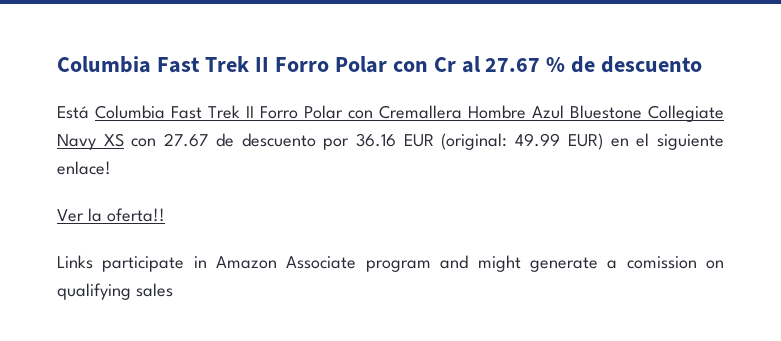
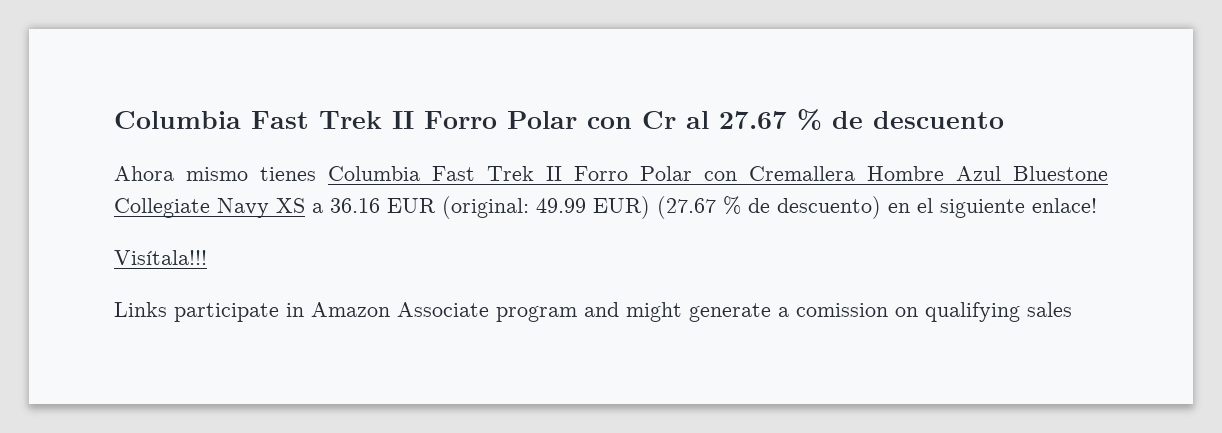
[57,106,89,119] Está -> [114,166,316,181] Ahora mismo tienes
[131,133,350,150] con 27.67 de descuento por -> [312,203,323,213] a
(603, 141) none -> [657,196,881,219] (27.67 % de descuento)
[57,208,165,222] Ver la oferta!! -> [114,250,207,265] Visítala!!!

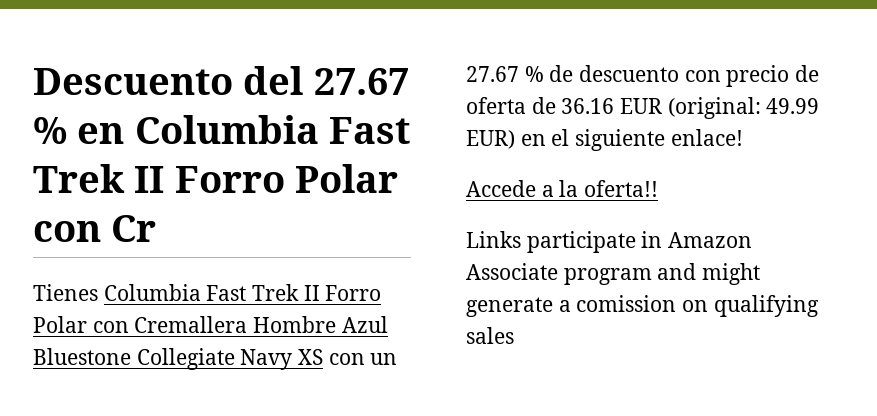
(114, 120) none -> [33,66,409,95] [33,117,125,144] Descuento del 27.67 % en
[686,109,1004,131] [114,166,316,181] al 27.67 % de descuento // Ahora mismo tienes -> [33,284,98,301] // Tienes
[312,203,323,213] a -> [328,353,398,365] [466,65,820,87] [466,97,556,114] con un 27.67 % de descuento con precio de oferta de
[657,196,881,219] (27.67 % de descuento) -> (515, 139) none
[114,250,207,265] Visítala!!! -> [466,180,659,197] Accede a la oferta!!

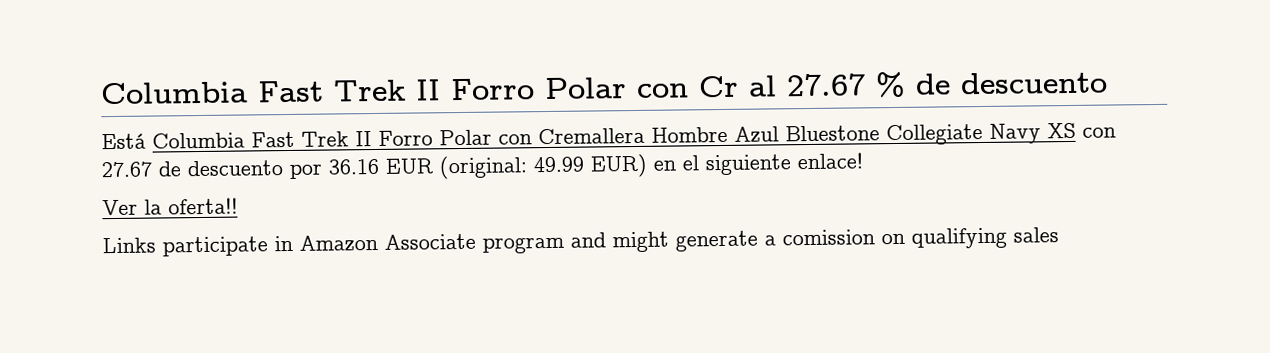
[33,66,409,95] [33,117,125,144] Descuento del 27.67 % en -> (100, 93) none
[33,284,98,301] // Tienes -> [748,71,1108,98] [101,133,146,150] al 27.67 % de descuento // Está
[370,353,398,365] [466,65,820,87] [466,97,556,114] un 27.67 % de descuento con precio de oferta de -> [101,160,323,179] 27.67 de descuento por
[466,180,554,197] Accede a -> [102,199,138,216] Ver

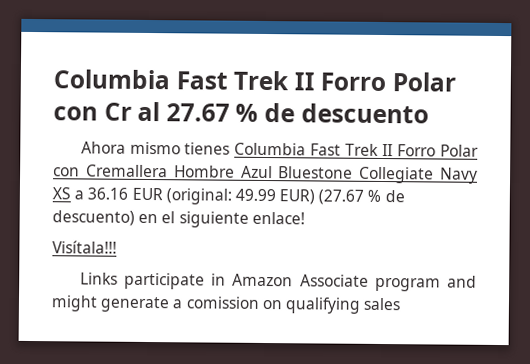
[101,133,146,150] Está -> [80,141,231,155] Ahora mismo tienes
[1082,127,1116,138] [101,160,323,179] con 27.67 de descuento por -> [74,190,85,200] a
(648, 165) none -> [318,189,405,205] [52,210,135,226] (27.67 % de descuento)
[102,197,238,216] Ver la oferta!! -> [52,240,117,254] Visítala!!!

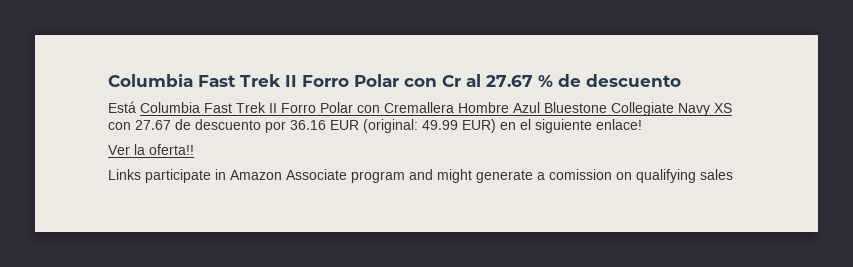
[80,141,231,155] Ahora mismo tienes -> [108,101,136,113] Está
[74,190,85,200] a -> [108,119,286,133] con 27.67 de descuento por
[318,189,405,205] [52,210,135,226] (27.67 % de descuento) -> (496, 126) none
[52,240,117,254] Visítala!!! -> [108,144,194,155] Ver la oferta!!

